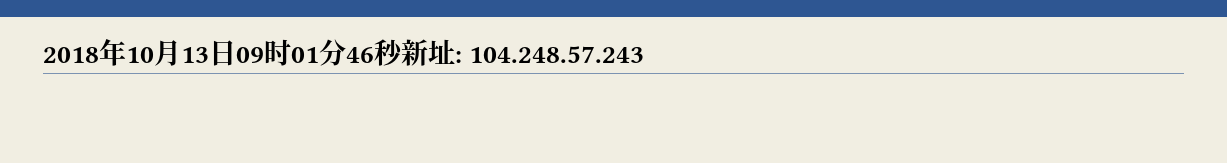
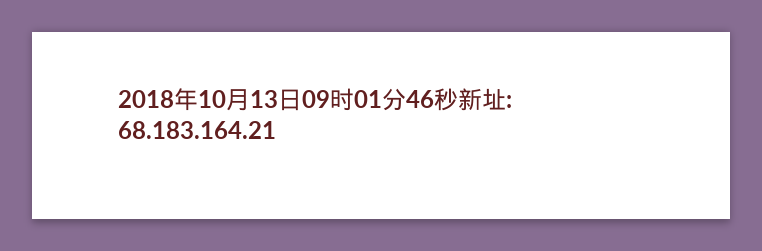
[469,46,645,63] 104.248.57.243 -> [118,121,276,139] 68.183.164.21

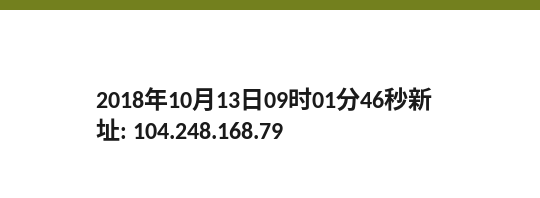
[118,121,276,139] 68.183.164.21 -> [133,122,284,139] 104.248.168.79

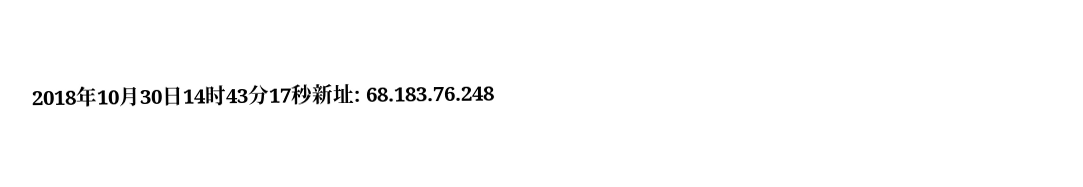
[216,87,384,112] 13日09时01分46 -> [139,84,292,106] 30日14时43分17
[133,122,284,139] 104.248.168.79 -> [364,86,495,102] 68.183.76.248

